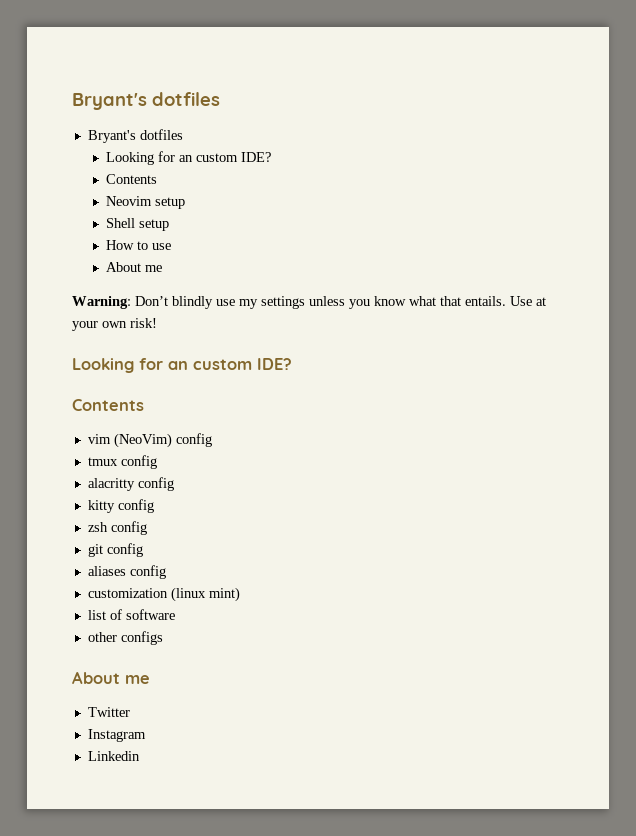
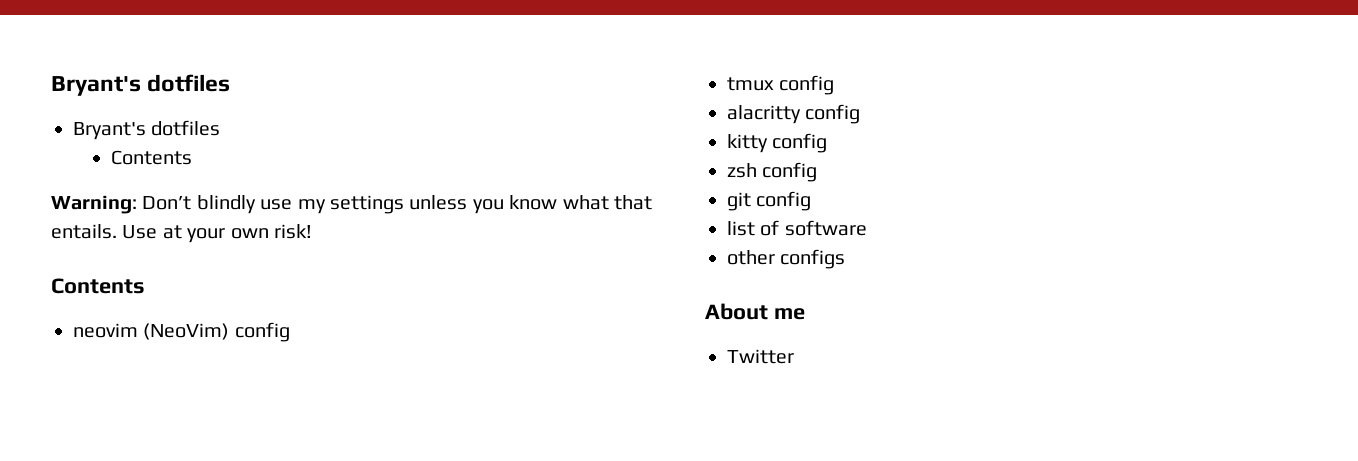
[106,151,272,165] [106,174,158,184] [106,196,186,209] [106,218,170,231] [106,240,172,250] [106,262,163,272] Looking for an custom IDE? // Contents // Neovim setup // Shell setup // How to use // About me -> [110,150,192,165] Contents
[72,358,292,373] [72,399,144,411] [87,434,111,444] // Looking for an custom IDE? // Contents // vim -> [51,278,145,294] [73,323,138,338] // Contents // neovim
[87,565,166,579] [87,587,240,602] // aliases config // customization (linux mint) -> (812, 201) none
[87,729,146,742] [87,751,140,761] // Instagram // Linkedin -> (794, 356) none

